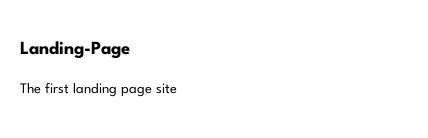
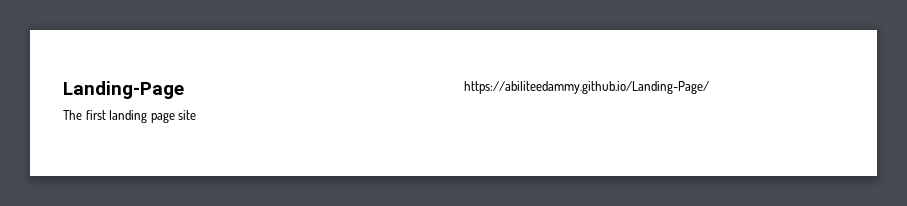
(177, 88) none -> [464,81,709,94] https://abiliteedammy.github.io/Landing-Page/

